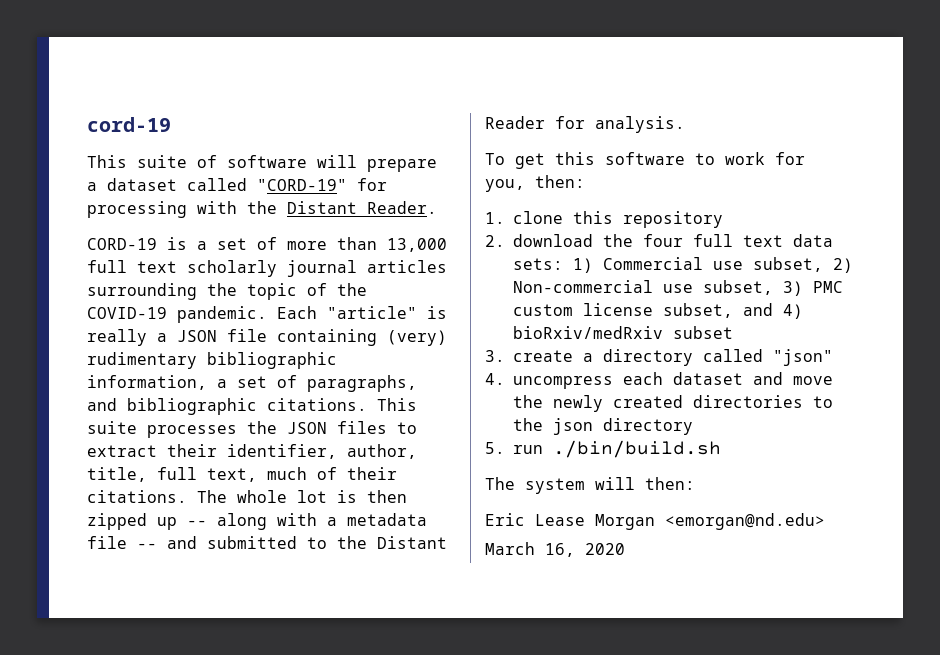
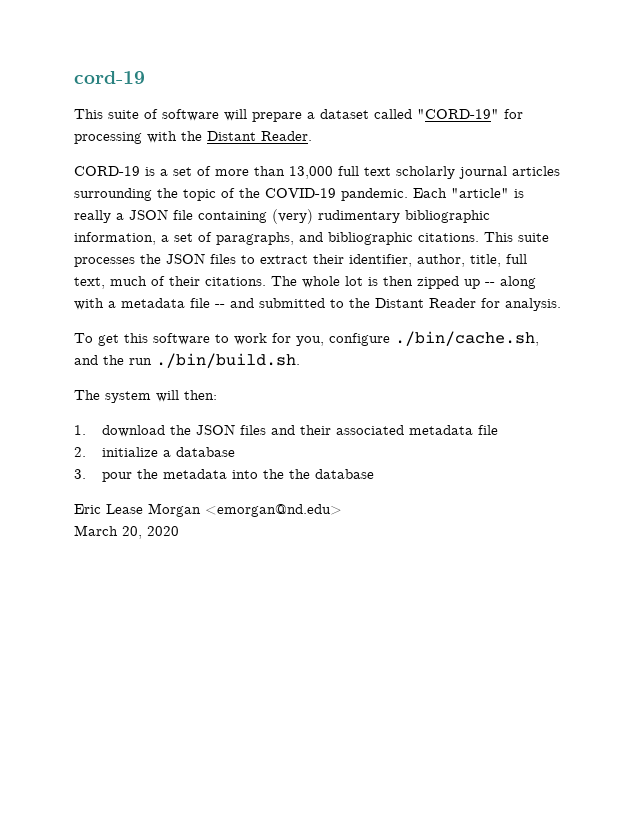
[535,175,585,188] [485,211,723,228] [485,234,833,247] [513,257,853,273] [513,280,843,296] [513,303,803,319] [513,326,733,339] [485,349,833,366] [485,372,833,389] [513,395,833,412] [513,418,693,435] [485,440,721,458] [485,477,695,494] then: // 1. clone this repository // 2. download the four full text data sets: 1) Commercial use subset, 2) Non-commercial use subset, 3) PMC custom license subset, and 4) bioRxiv/medRxiv subset // 3. create a directory called "json" // 4. uncompress each dataset and move the newly created directories to the json directory // 5. run ./bin/build.sh // The system will then: -> [329,331,539,346] [74,353,300,368] [74,390,217,403] [74,424,499,437] [74,447,236,457] [74,469,375,482] configure ./bin/cache.sh, and the run ./bin/build.sh. // The system will then: // 1. download the JSON files and their associated metadata file // 2. initialize a database // 3. pour the metadata into the the database
[545,543,575,557] 16, -> [122,526,142,539] 20,

